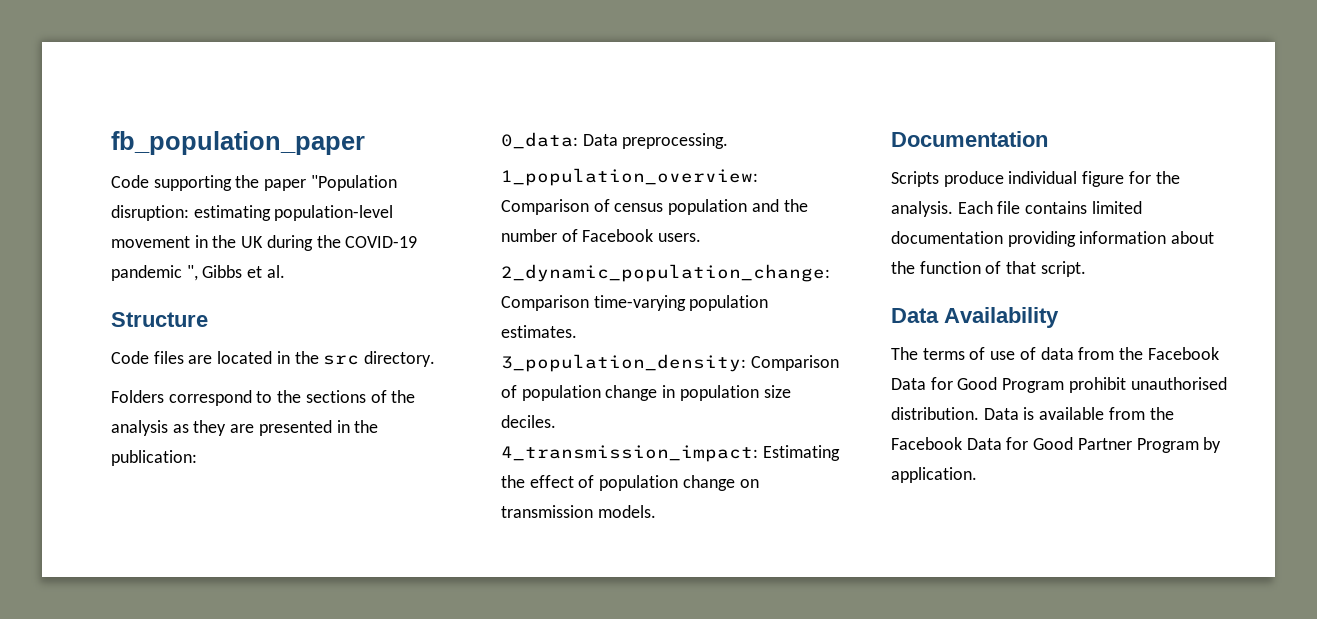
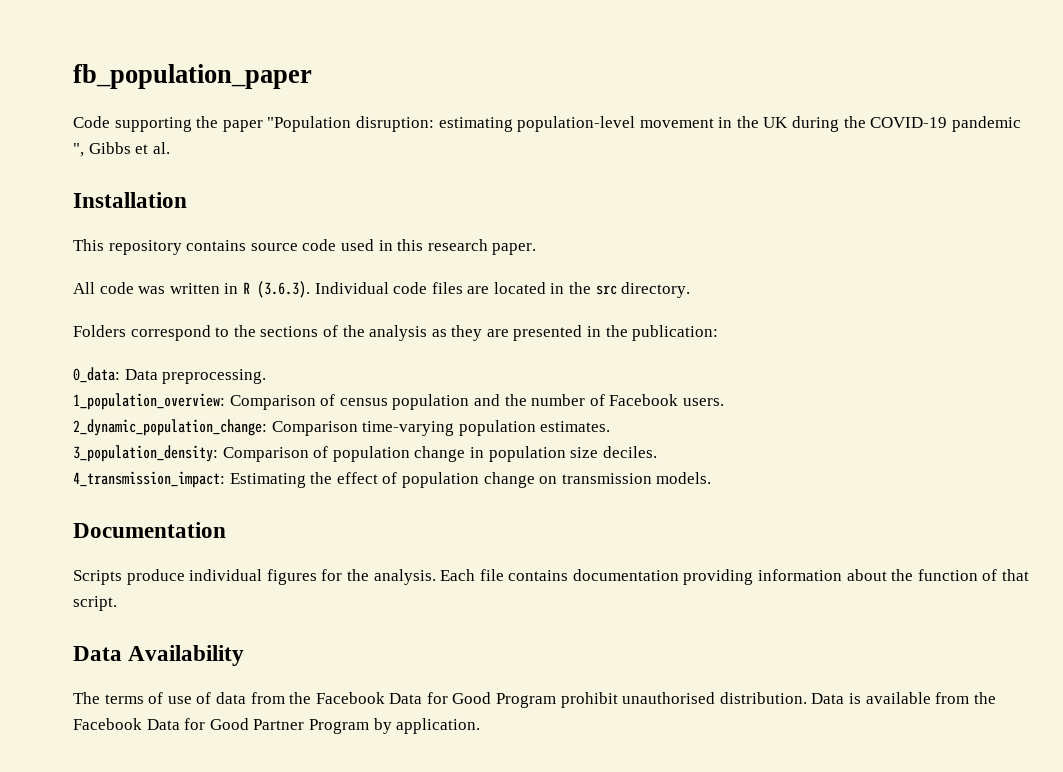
[111,312,208,327] [111,351,149,364] Structure // Code -> [73,192,187,208] [73,239,537,255] [73,281,428,298] Installation // This repository contains source code used in this research paper. // All code was written in R (3.6.3). Individual code
[1082,171,1125,187] figure -> [266,569,317,585] figures
[1091,201,1142,214] limited -> (569, 575) none

